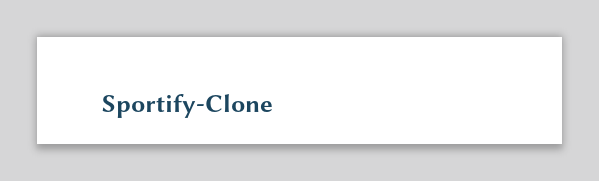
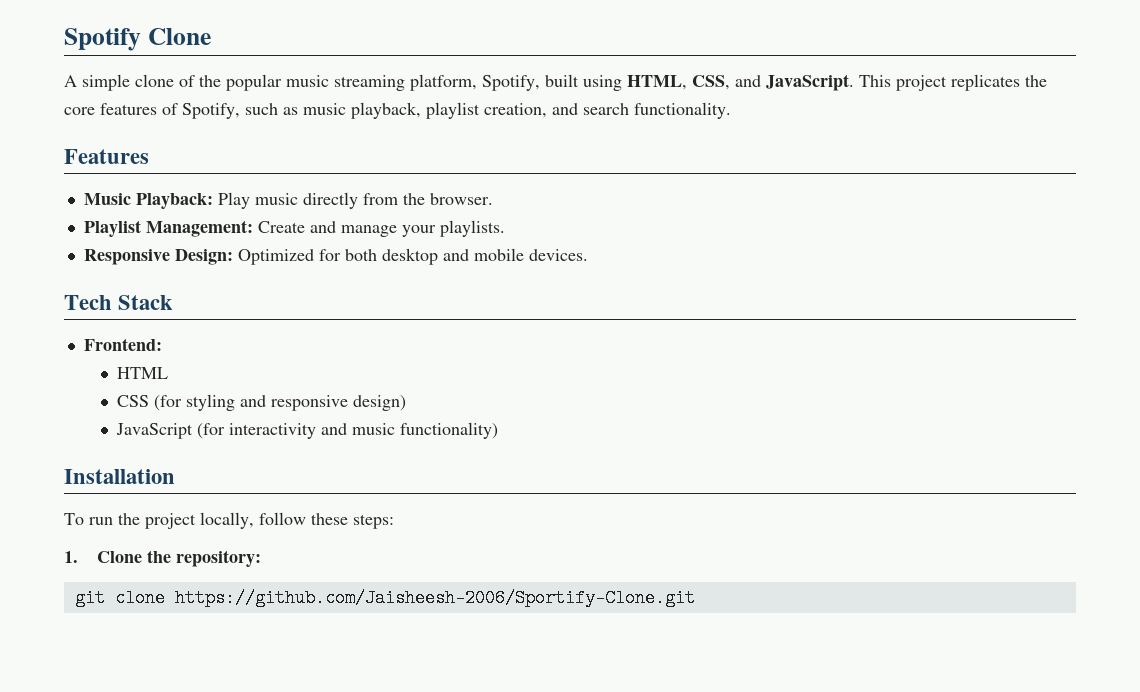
[102,94,273,118] Sportify-Clone -> [64,28,211,51] [64,74,1047,91] [64,102,731,119] [64,149,149,164] [83,192,493,209] [83,220,505,237] [83,248,588,265] [64,295,174,310] [83,338,162,351] [117,367,169,379] [117,394,407,411] [116,422,499,439] [64,469,175,484] [64,512,394,529] [64,550,262,567] [74,589,695,607] Spotify Clone // A simple clone of the popular music streaming platform, Spotify, built using HTML, CSS, and JavaScript. This project replicates the core features of Spotify, such as music playback, playlist creation, and search functionality. // Features // Music Playback: Play music directly from the browser. // Playlist Management: Create and manage your playlists. // Responsive Design: Optimized for both desktop and mobile devices. // Tech Stack // Frontend: // HTML // CSS (for styling and responsive design) // JavaScript (for interactivity and music functionality) // Installation // To run the project locally, follow these steps: // 1. Clone the repository: // git clone https://github.com/Jaisheesh-2006/Sportify-Clone.git

